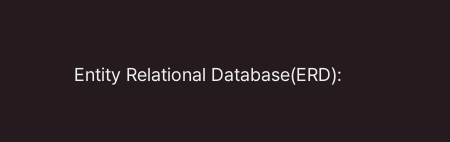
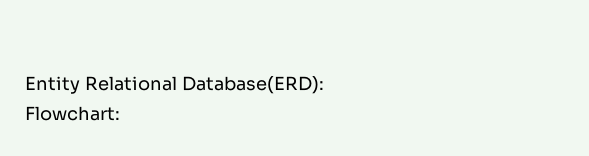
(342, 76) none -> [25,106,120,121] // Flowchart:

